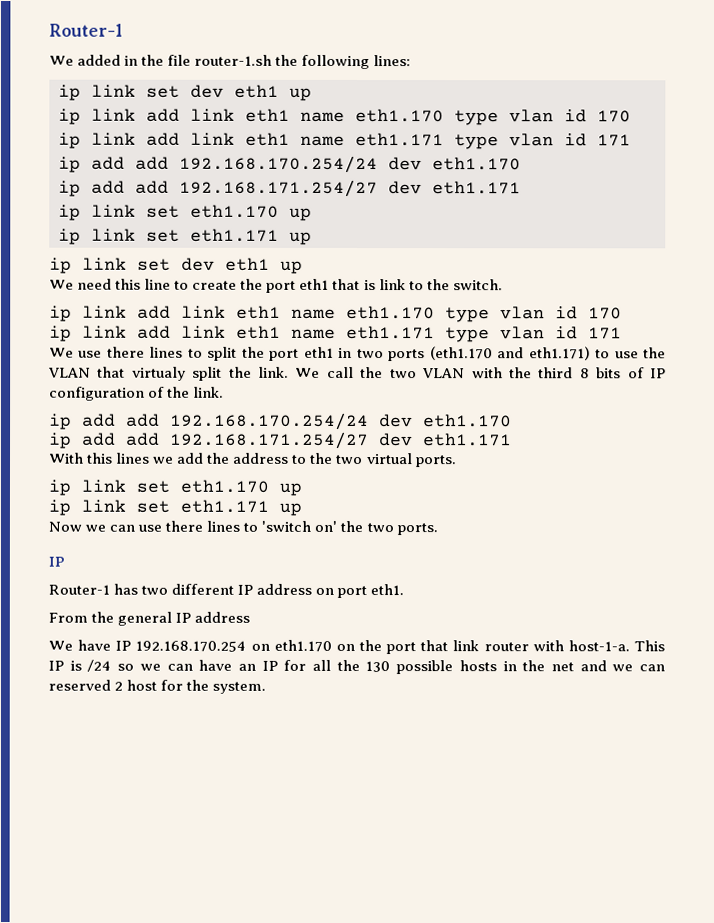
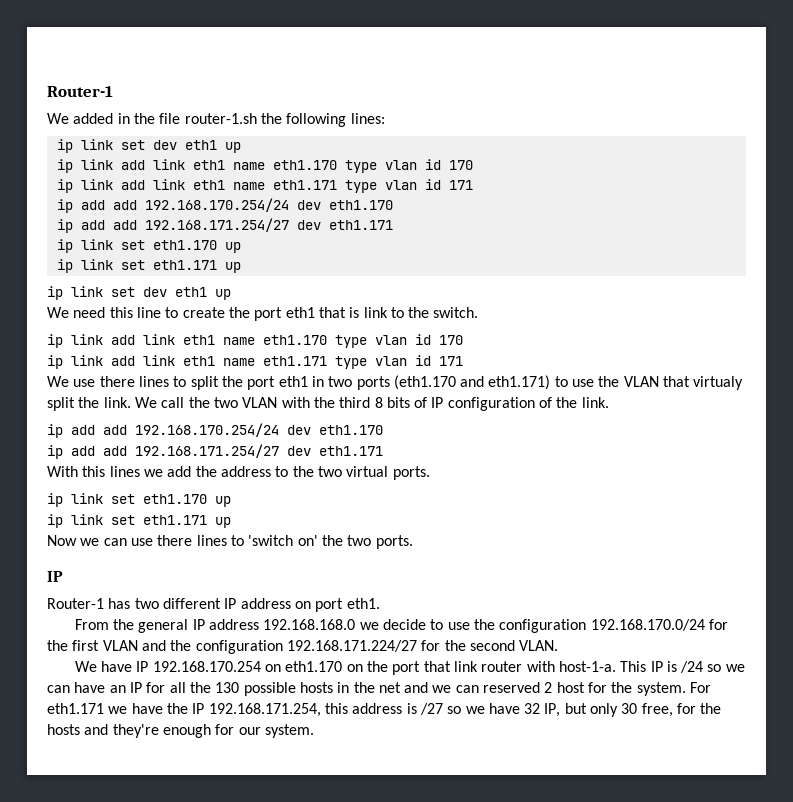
(251, 617) none -> [263,619,728,633] [47,640,559,654] 192.168.168.0 we decide to use the configuration 192.168.170.0/24 for the first VLAN and the configuration 192.168.171.224/27 for the second VLAN.
(267, 687) none -> [690,682,712,693] [47,703,722,717] [47,724,314,738] For eth1.171 we have the IP 192.168.171.254, this address is /27 so we have 32 IP, but only 30 free, for the hosts and they're enough for our system.

